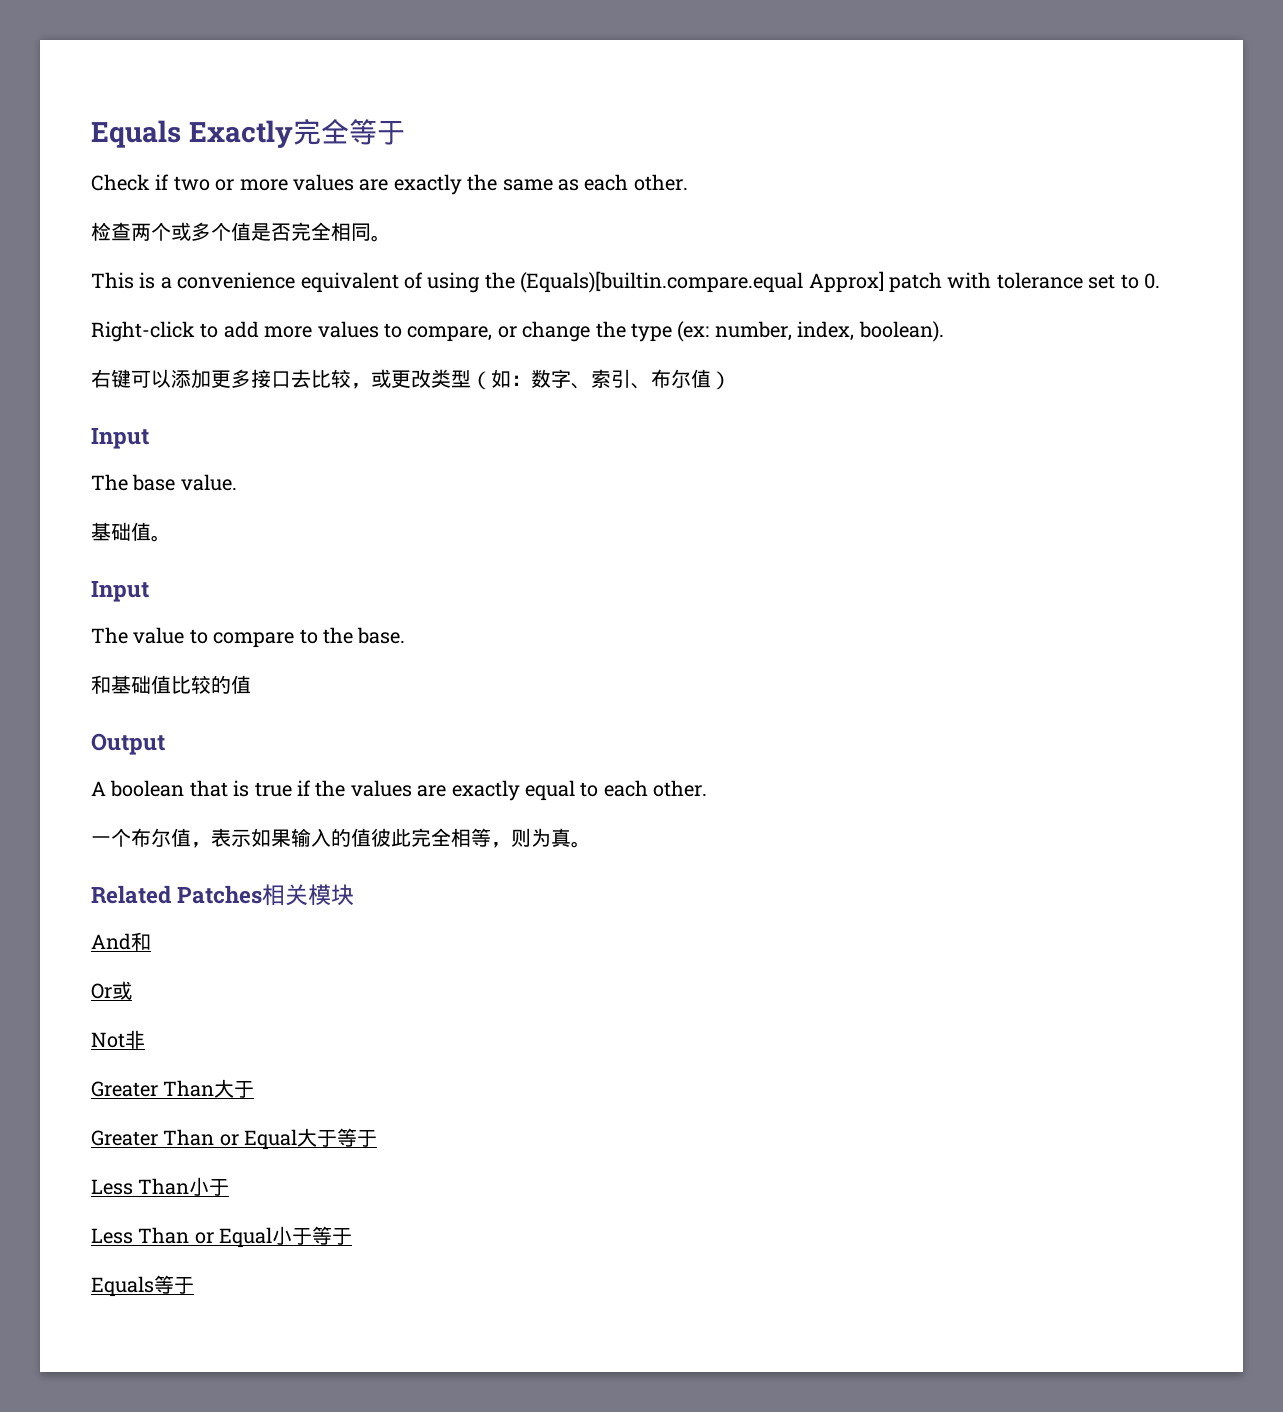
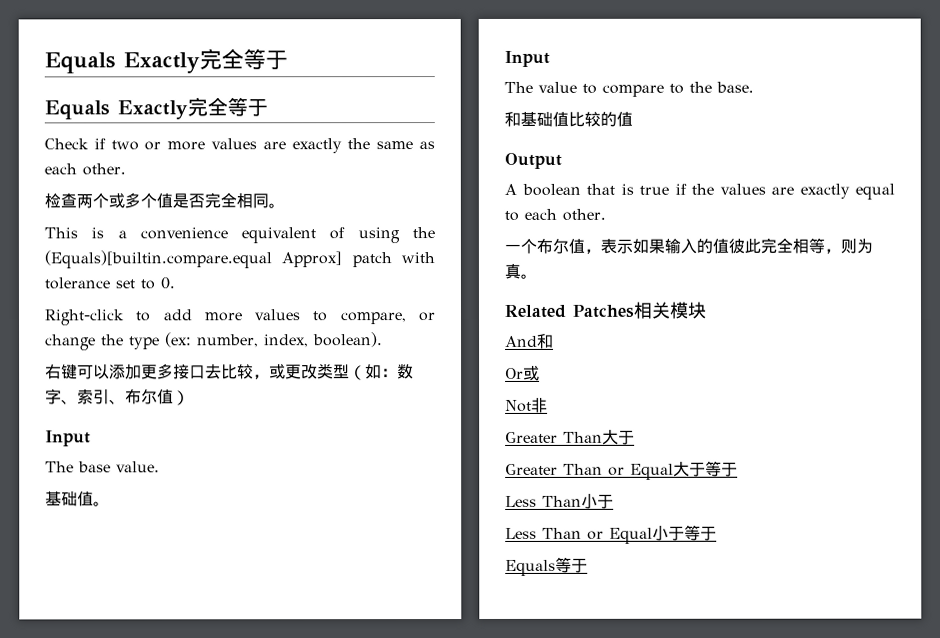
[91,119,405,148] Equals Exactly完全等于 -> [44,48,288,74] [44,97,268,120] Equals Exactly完全等于 // Equals Exactly完全等于

